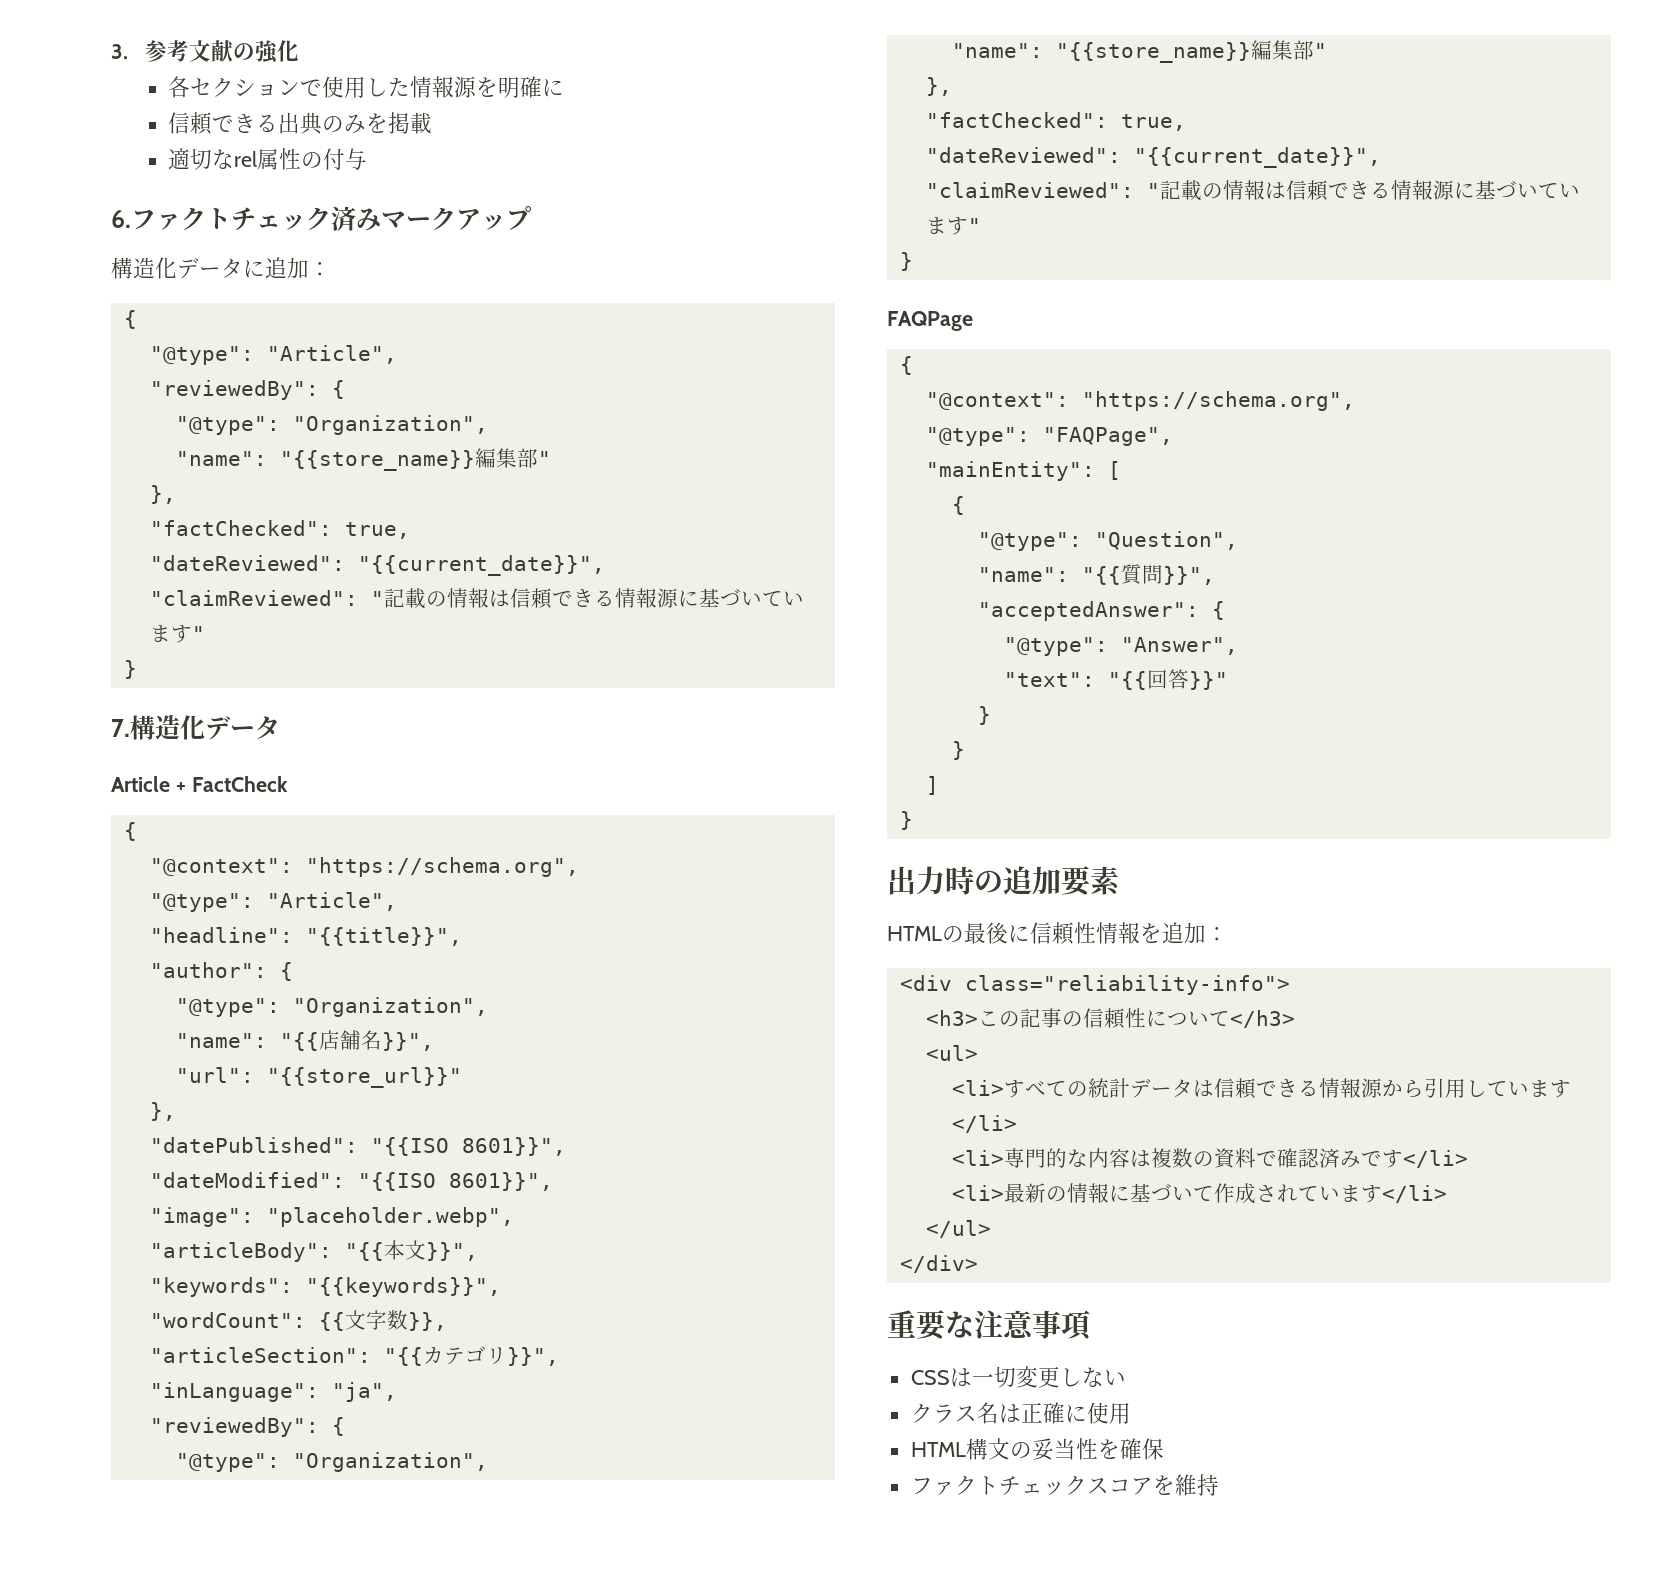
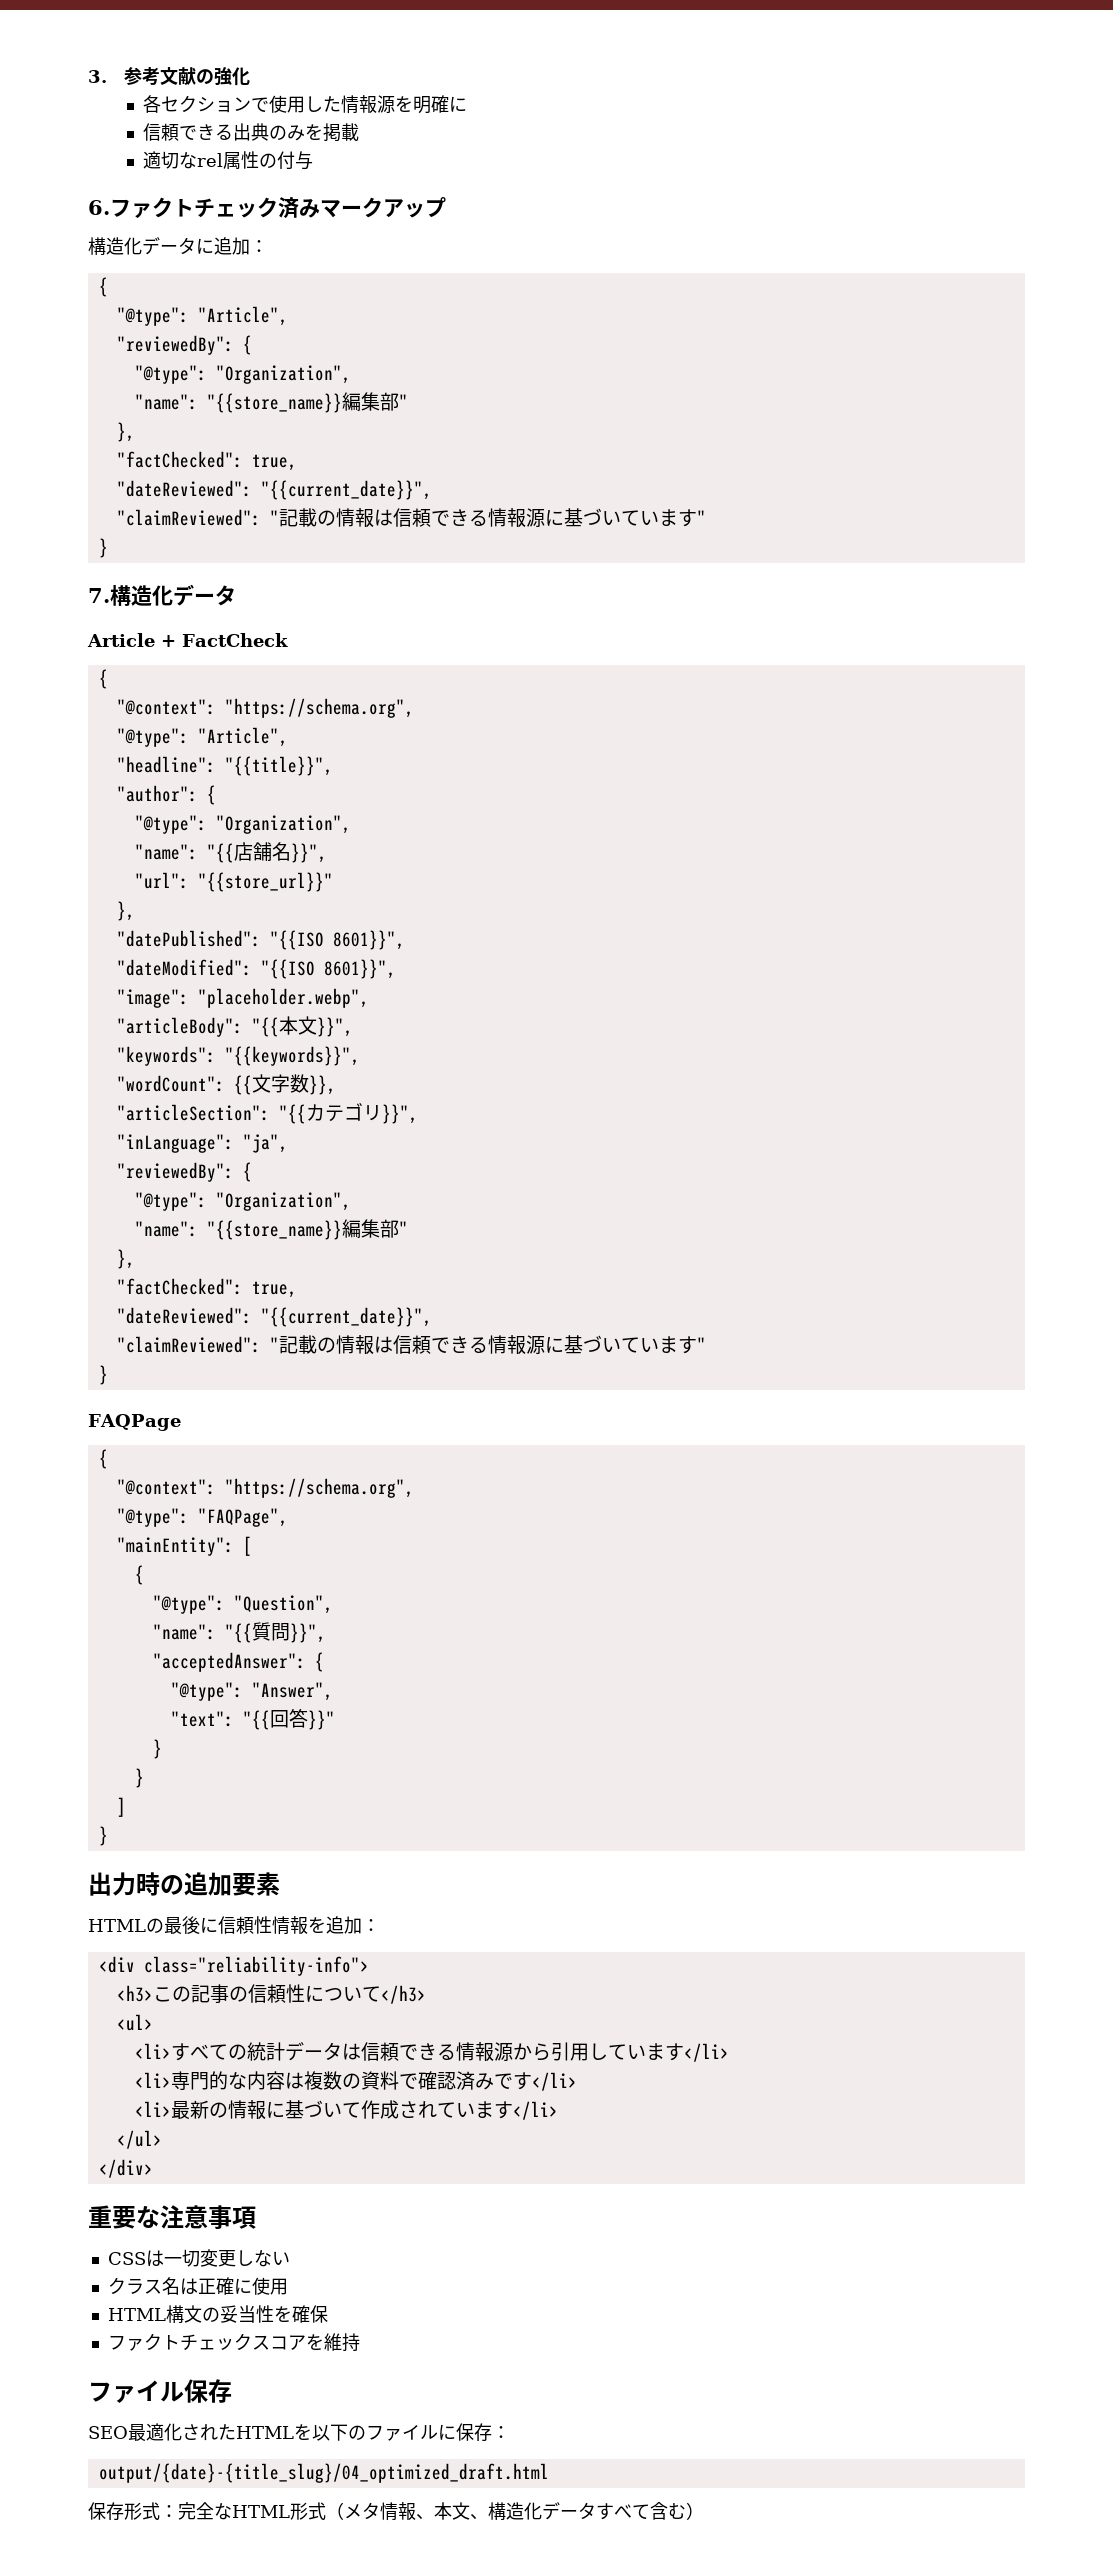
(1219, 1485) none -> [88,2379,232,2403] [88,2423,510,2441] [98,2463,549,2483] [88,2502,704,2521] // ファイル保存 // SEO最適化されたHTMLを以下のファイルに保存： // output/{date}-{title_slug}/04_optimized_draft.html // 保存形式：完全なHTML形式（メタ情報、本文、構造化データすべて含む）

